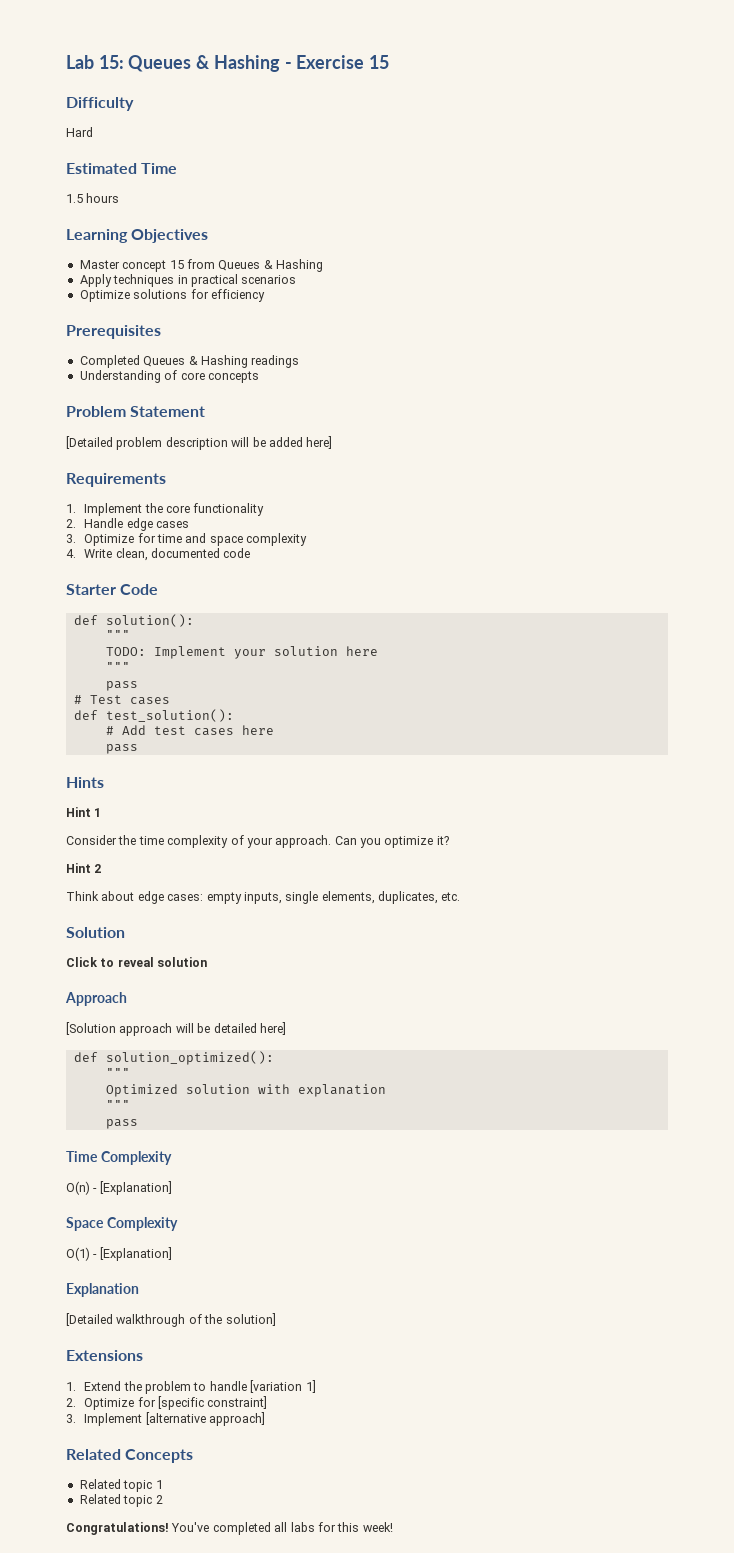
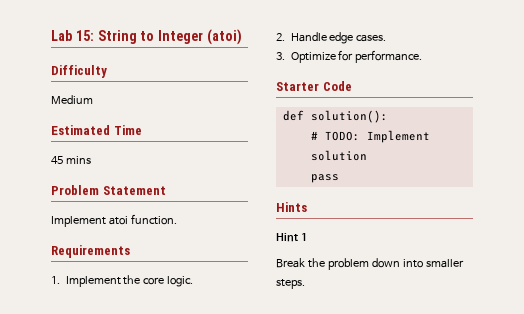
[128,55,390,72] Queues & Hashing - Exercise 15 -> [97,29,242,45] String to Integer (atoi)
[66,127,93,137] Hard -> [51,95,93,104] Medium
[66,193,120,203] [66,229,209,243] [79,259,323,272] [79,274,297,287] [79,289,265,302] [66,325,161,339] [79,355,300,368] [79,370,259,383] [66,406,206,417] [66,436,333,450] 1.5 hours // Learning Objectives // Master concept 15 from Queues & Hashing // Apply techniques in practical scenarios // Optimize solutions for efficiency // Prerequisites // Completed Queues & Hashing readings // Understanding of core concepts // Problem Statement // [Detailed problem description will be added here] -> [51,156,91,164] [51,185,166,195] [51,214,177,227] 45 mins // Problem Statement // Implement atoi function.
[193,503,265,516] functionality -> [167,276,194,287] logic.
[156,521,190,528] cases -> [356,34,387,42] cases.
[157,533,308,546] [66,548,251,561] time and space complexity // 4. Write clean, documented code -> [355,50,423,63] performance.
[105,630,130,640] """ // -> [310,131,318,140] #
[233,646,378,659] [105,662,130,672] [105,681,138,691] [73,695,170,705] [73,709,234,722] [105,725,274,736] [105,744,138,754] [66,777,104,788] [66,807,102,817] [66,835,449,848] [66,863,102,873] [66,891,461,904] [66,927,125,938] [66,957,208,967] [65,992,127,1006] [66,1022,286,1036] [73,1051,274,1065] [105,1068,130,1078] [105,1084,386,1097] [105,1100,130,1110] [105,1119,138,1129] [66,1151,172,1165] [66,1181,172,1195] [66,1217,178,1231] [66,1247,172,1261] [66,1283,139,1297] [66,1313,276,1327] [66,1350,143,1361] [66,1380,316,1394] [66,1396,268,1410] [66,1412,266,1426] [66,1449,194,1463] [79,1479,163,1492] [79,1494,163,1507] [66,1522,393,1535] your solution here // """ // pass // # Test cases // def test_solution(): // # Add test cases here // pass // Hints // Hint 1 // Consider the time complexity of your approach. Can you optimize it? // Hint 2 // Think about edge cases: empty inputs, single elements, duplicates, etc. // Solution // Click to reveal solution // Approach // [Solution approach will be detailed here] // def solution_optimized(): // """ // Optimized solution with explanation // """ // pass // Time Complexity // O(n) - [Explanation] // Space Complexity // O(1) - [Explanation] // Explanation // [Detailed walkthrough of the solution] // Extensions // 1. Extend the problem to handle [variation 1] // 2. Optimize for [specific constraint] // 3. Implement [alternative approach] // Related Concepts // Related topic 1 // Related topic 2 // Congratulations! You've completed all labs for this week! -> [310,150,367,161] [310,174,339,183] [276,202,307,212] [276,233,307,242] [276,258,464,270] [276,279,305,289] solution // pass // Hints // Hint 1 // Break the problem down into smaller steps.

